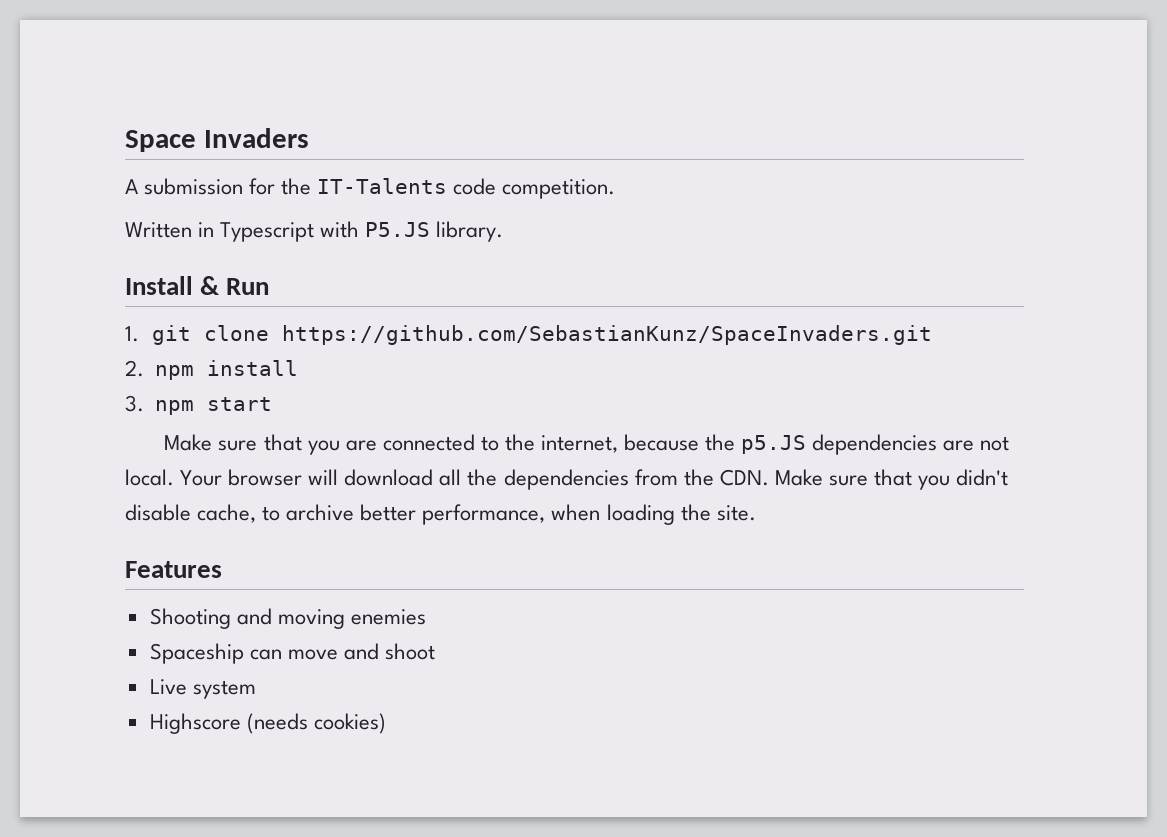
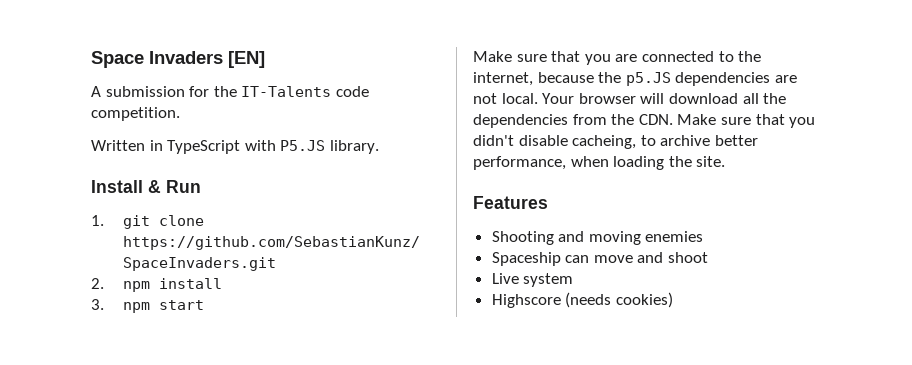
(309, 138) none -> [228,51,265,68] [EN]
[220,222,315,242] Typescript -> [167,140,241,154] TypeScript
[197,504,257,523] cache, -> [572,135,637,149] cacheing,

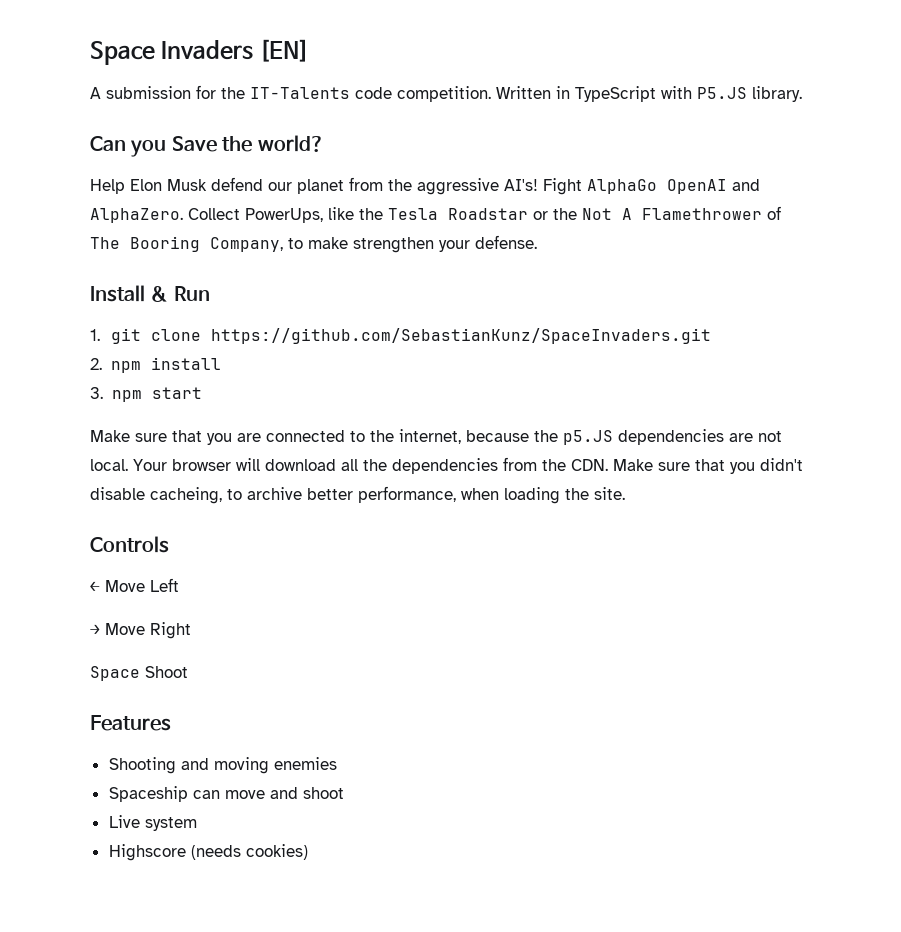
(180, 114) // -> (491, 94) none
(379, 147) none -> [90,135,324,157] [90,177,760,195] [90,206,781,223] [90,235,537,253] // Can you Save the world? // Help Elon Musk defend our planet from the aggressive AI's! Fight AlphaGo OpenAI and AlphaZero. Collect PowerUps, like the Tesla Roadstar or the Not A Flamethrower of The Booring Company, to make strengthen your defense.
(726, 161) none -> [90,536,169,553] [90,578,179,592] [90,622,191,639] [90,666,188,681] // Controls // ← Move Left // → Move Right // Space Shoot

